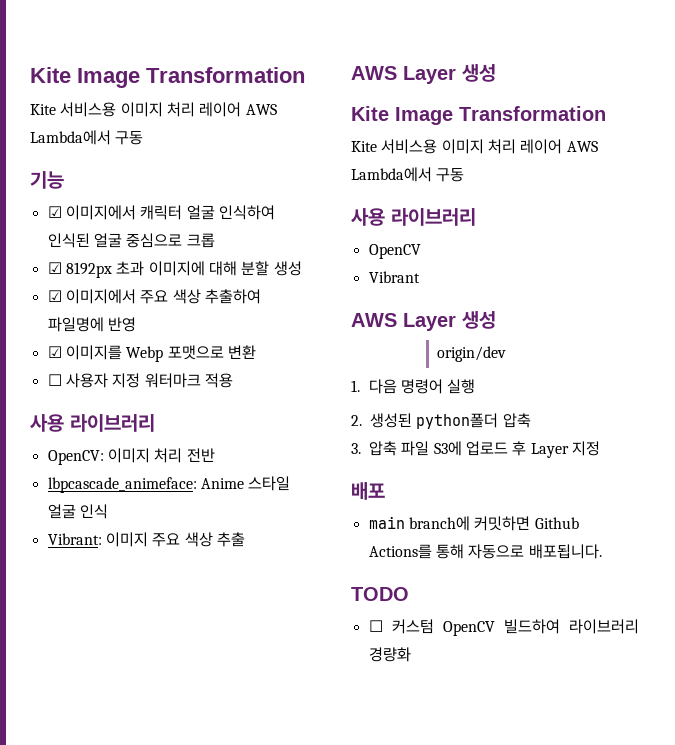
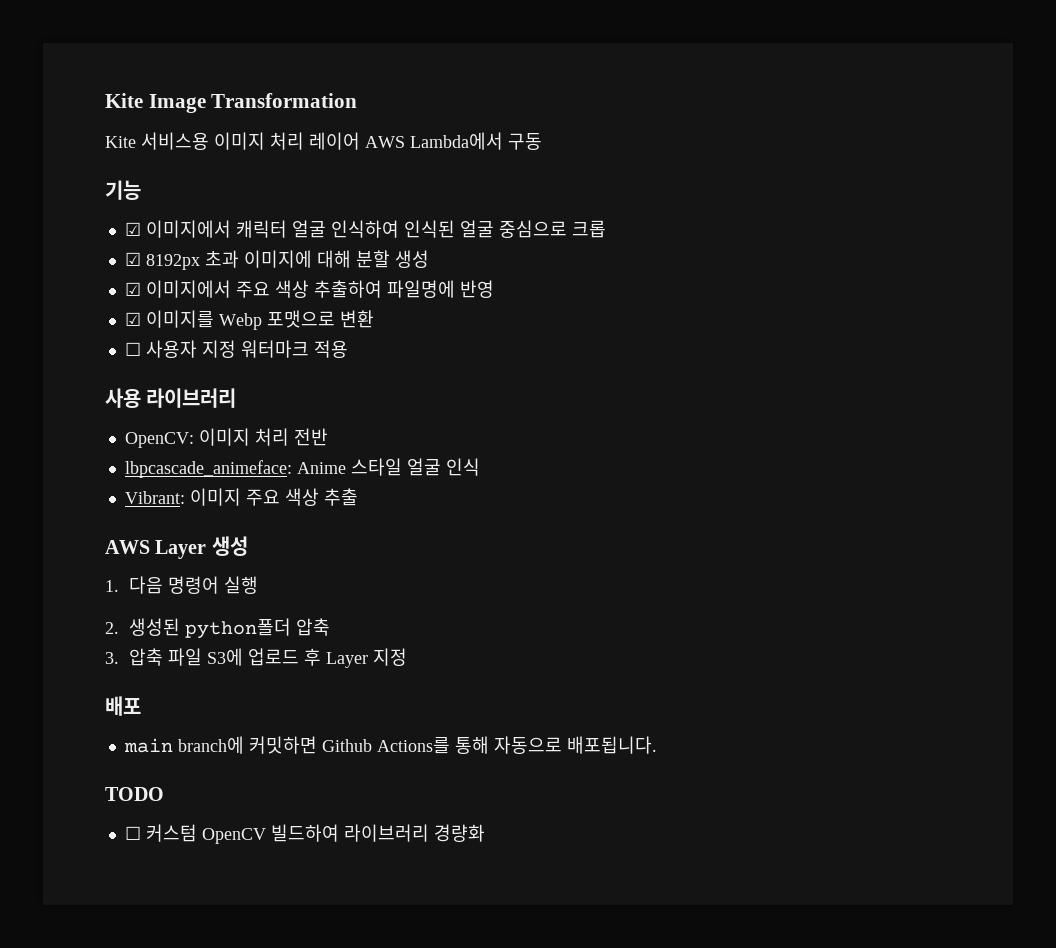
[351,106,606,125] [351,139,598,154] [351,167,465,182] [351,208,476,226] [368,244,421,259] [368,271,420,283] [351,311,496,331] [437,346,507,362] // Kite Image Transformation // Kite 서비스용 이미지 처리 레이어 AWS Lambda에서 구동 // 사용 라이브러리 // OpenCV // Vibrant // AWS Layer 생성 // origin/dev -> (248, 546) none

